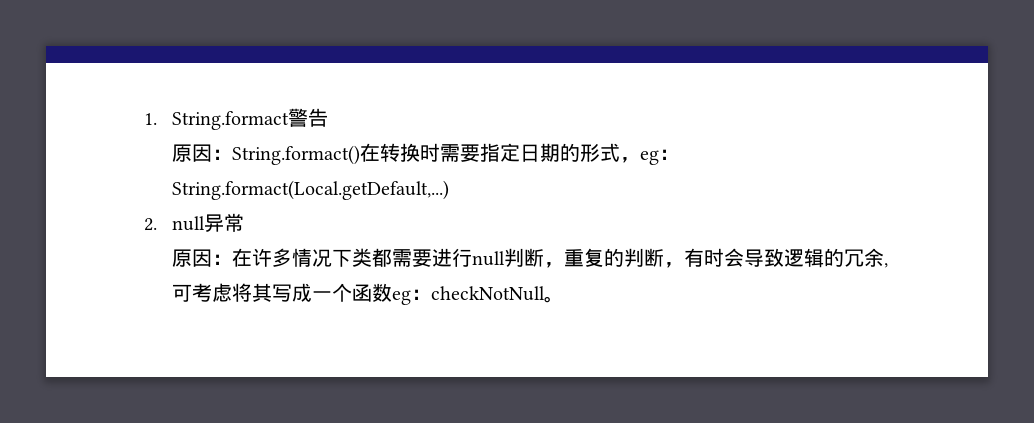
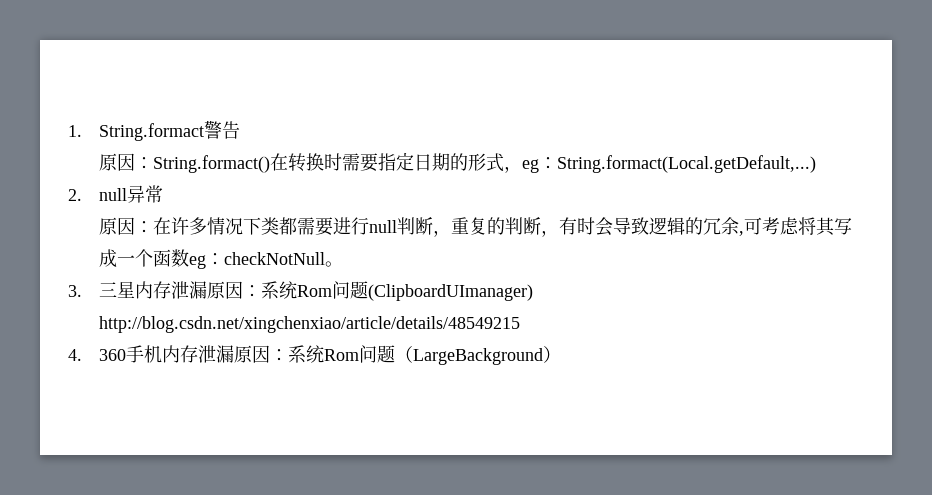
(564, 299) none -> [68,281,534,301] [99,316,521,333] [68,345,562,365] // 3.三星内存泄漏原因：系统Rom问题(ClipboardUImanager) http://blog.csdn.net/xingchenxiao/article/details/48549215 // 4. 360手机内存泄漏原因：系统Rom问题（LargeBackground）

